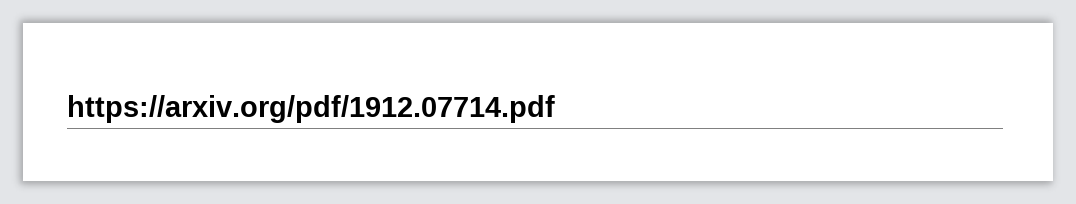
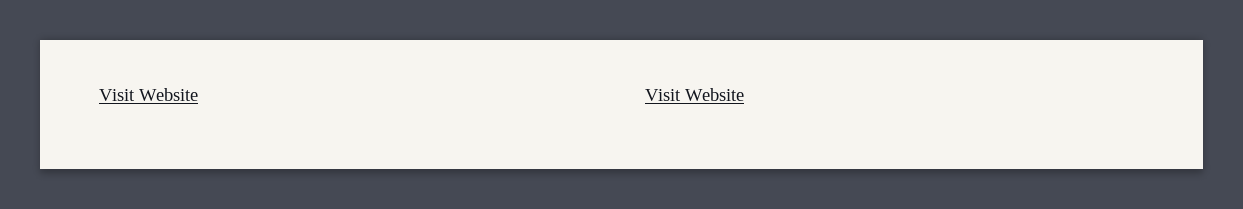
[67,95,555,123] https://arxiv.org/pdf/1912.07714.pdf -> [99,88,198,101] [645,88,744,101] Visit Website // Visit Website

